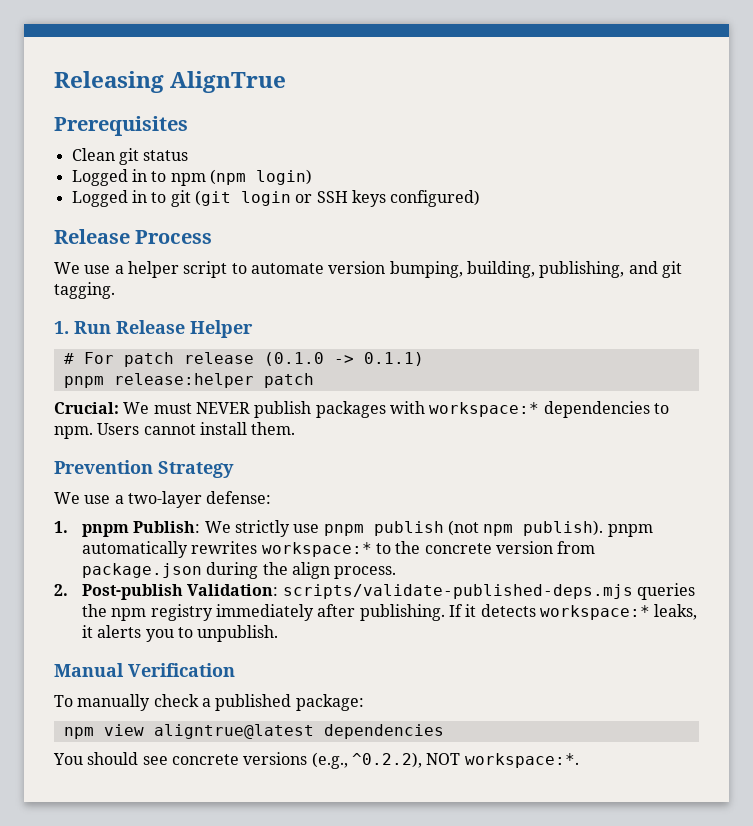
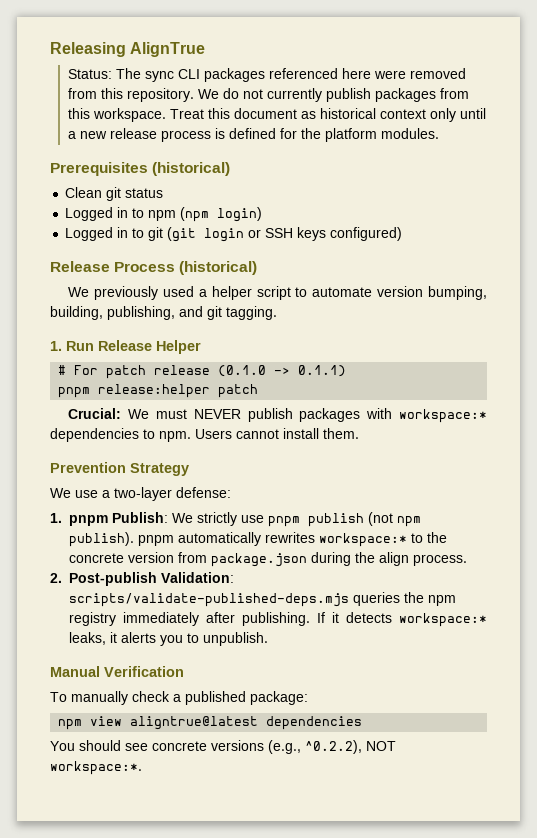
(287, 82) none -> [68,68,467,82] [68,88,470,102] [68,108,487,122] [68,128,440,142] // Status: The sync CLI packages referenced here were removed from this repository. We do not currently publish packages from this workspace. Treat this document as historical context only until a new release process is defined for the platform modules.
(188, 126) none -> [152,162,231,176] (historical)
[54,262,111,274] // We use -> [179,261,258,275] [68,286,195,300] (historical) // We previously used

